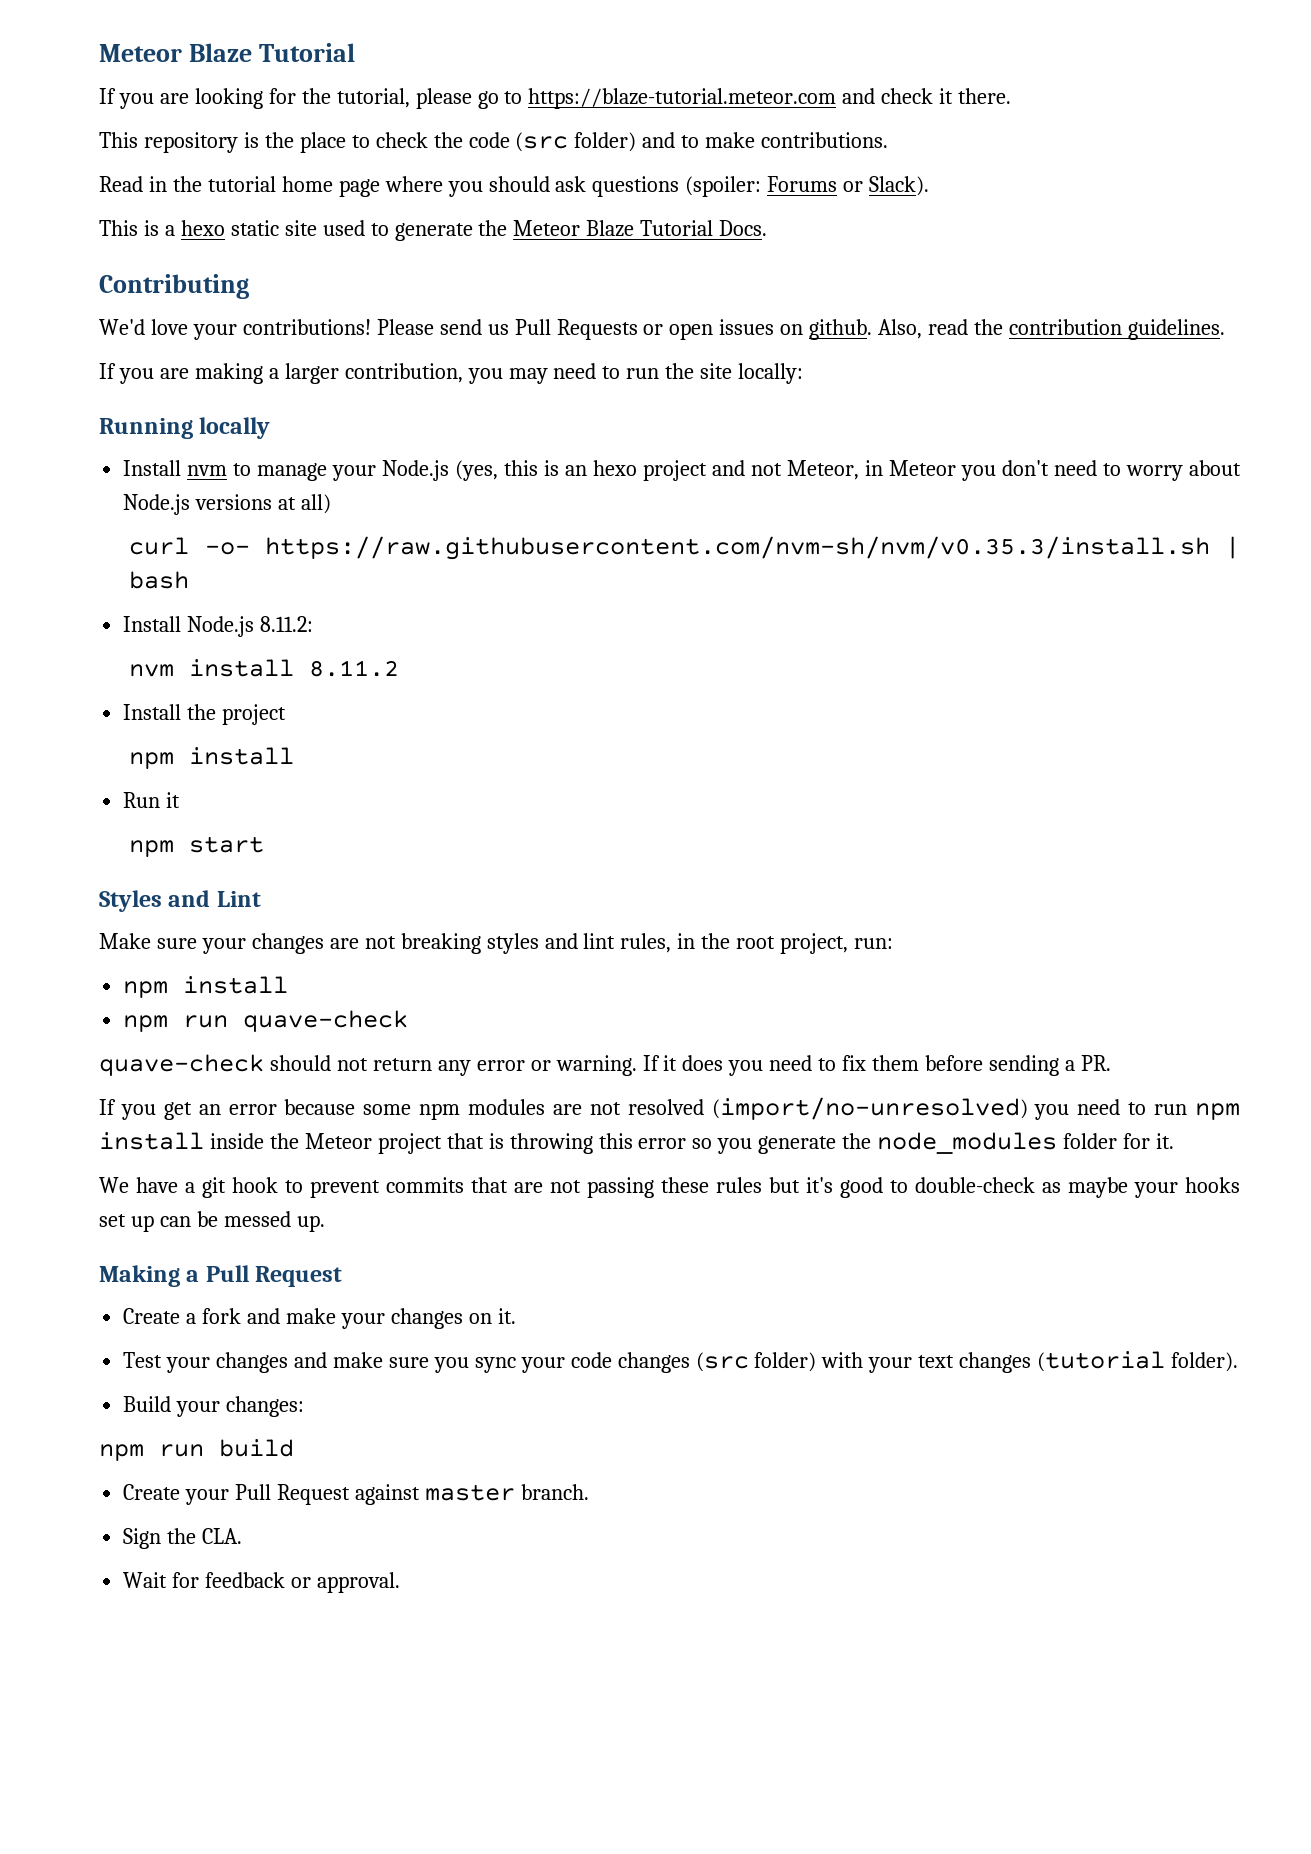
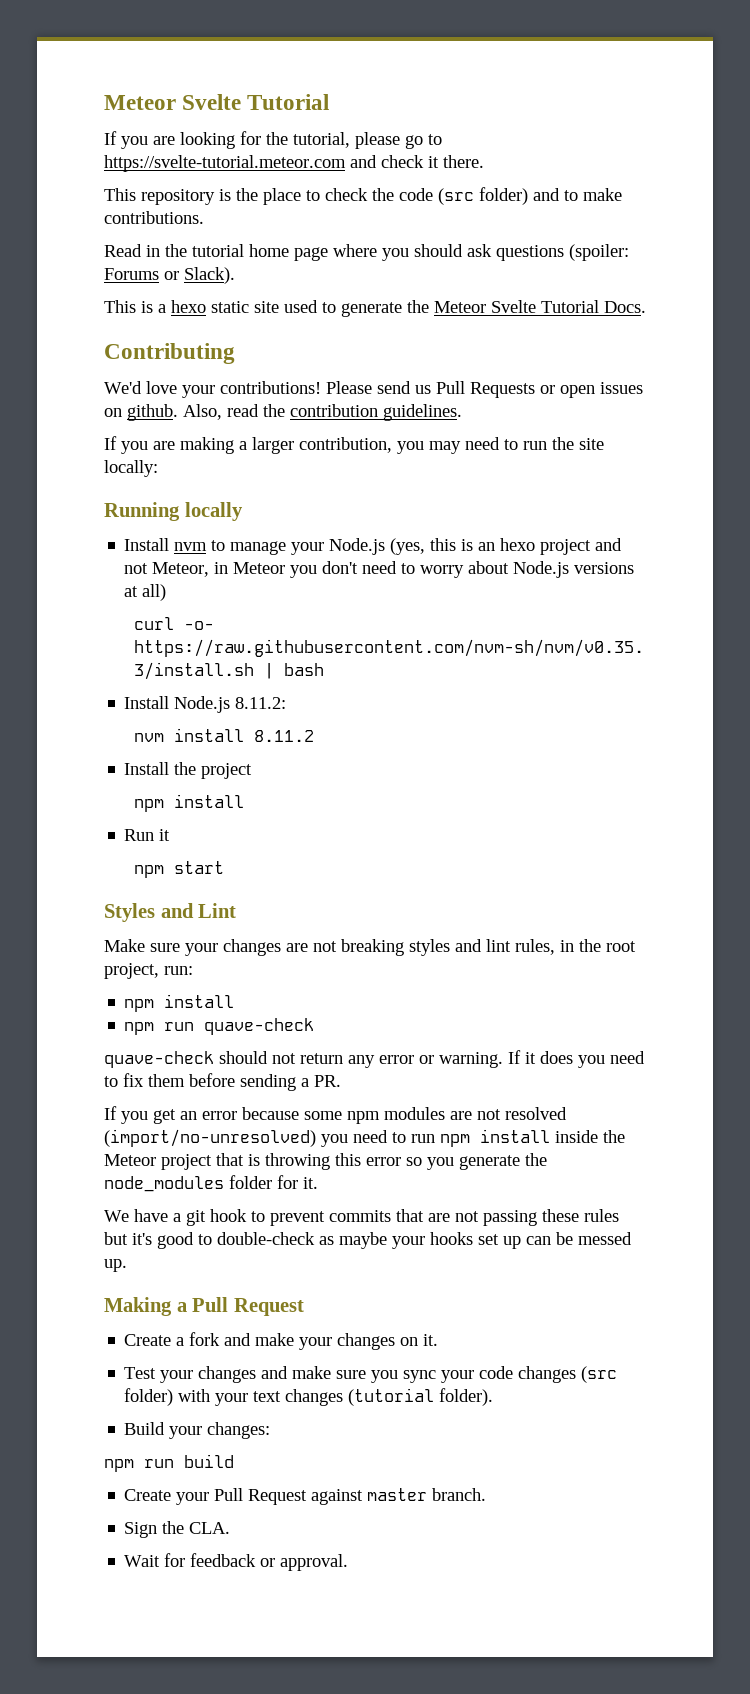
[99,43,252,62] Meteor Blaze -> [104,94,242,110] Meteor Svelte
[528,88,837,109] https://blaze-tutorial.meteor.com -> [104,155,346,172] https://svelte-tutorial.meteor.com
[586,220,635,237] Blaze -> [491,300,536,313] Svelte

